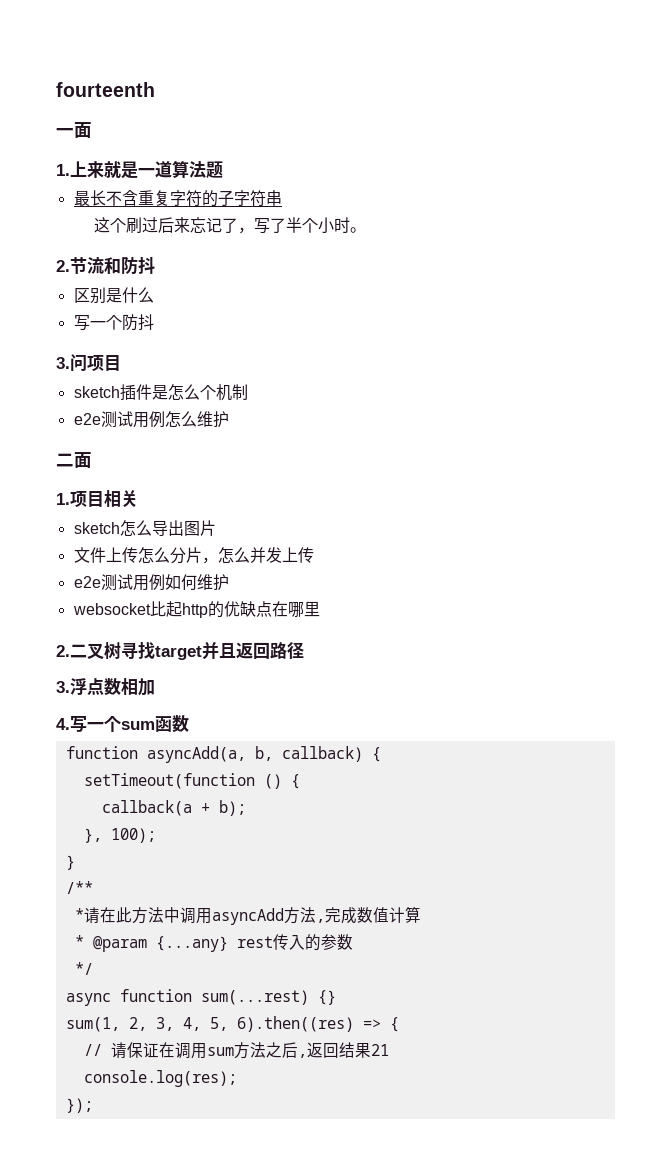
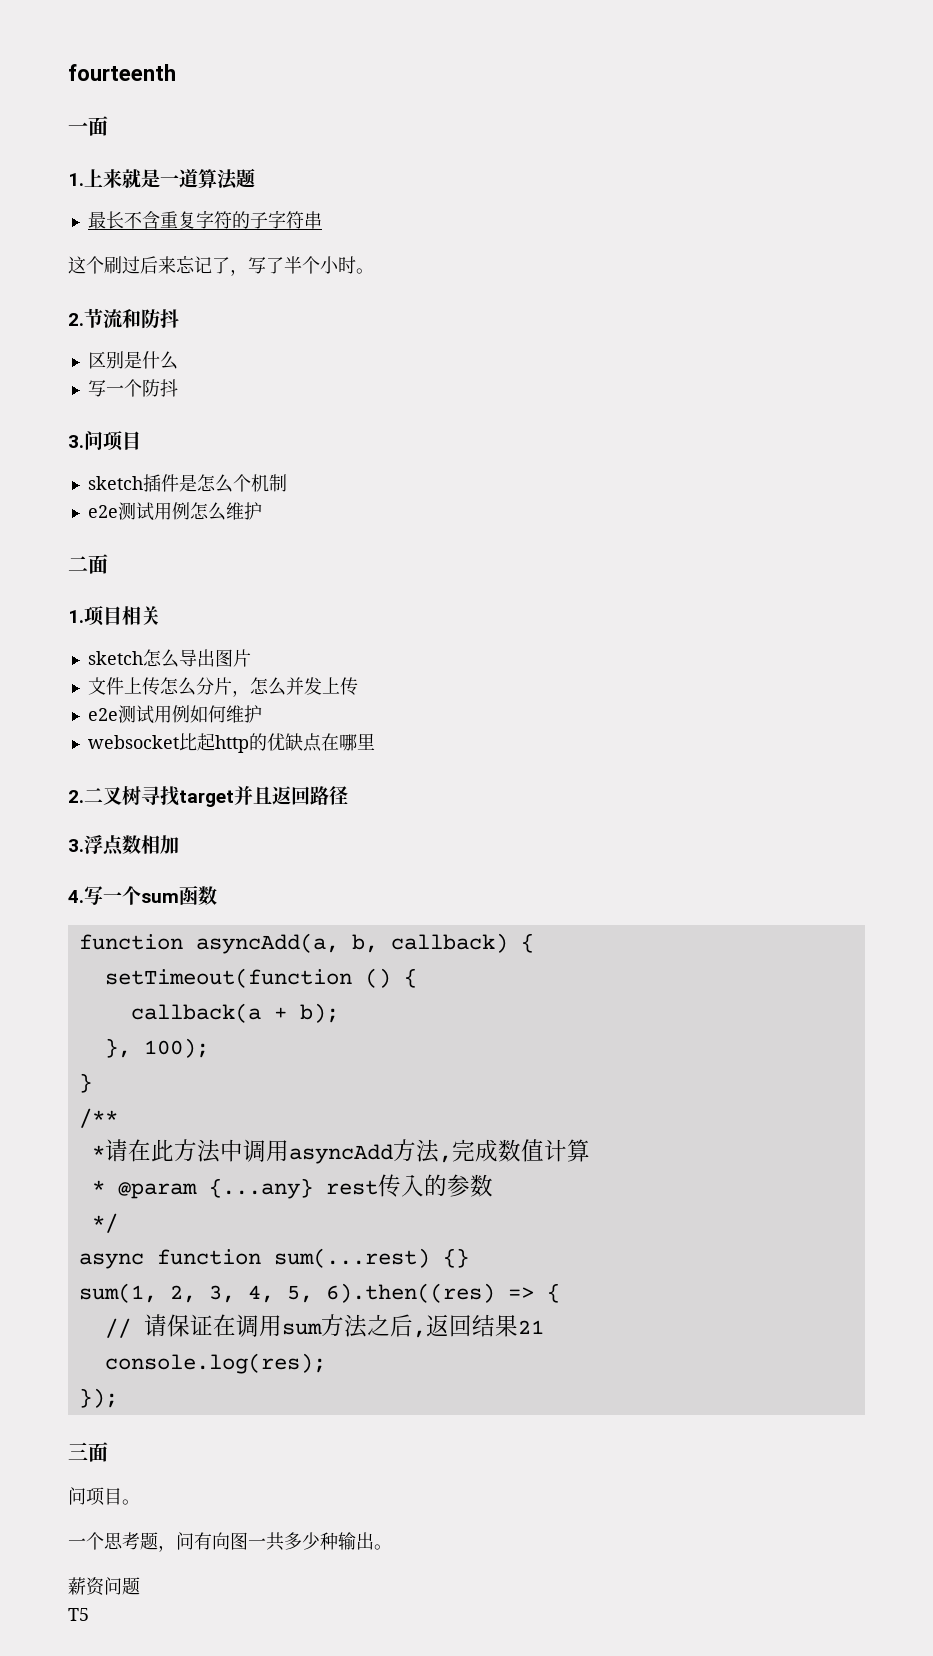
(93, 1105) none -> [68,1442,108,1462] [68,1487,140,1506] [68,1532,392,1552] [68,1577,140,1596] [68,1608,89,1621] // 三面 // 问项目。 // 一个思考题，问有向图一共多少种输出。 // 薪资问题 // T5

